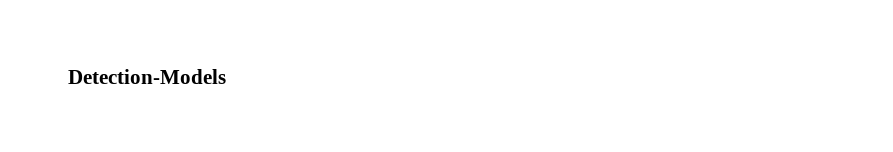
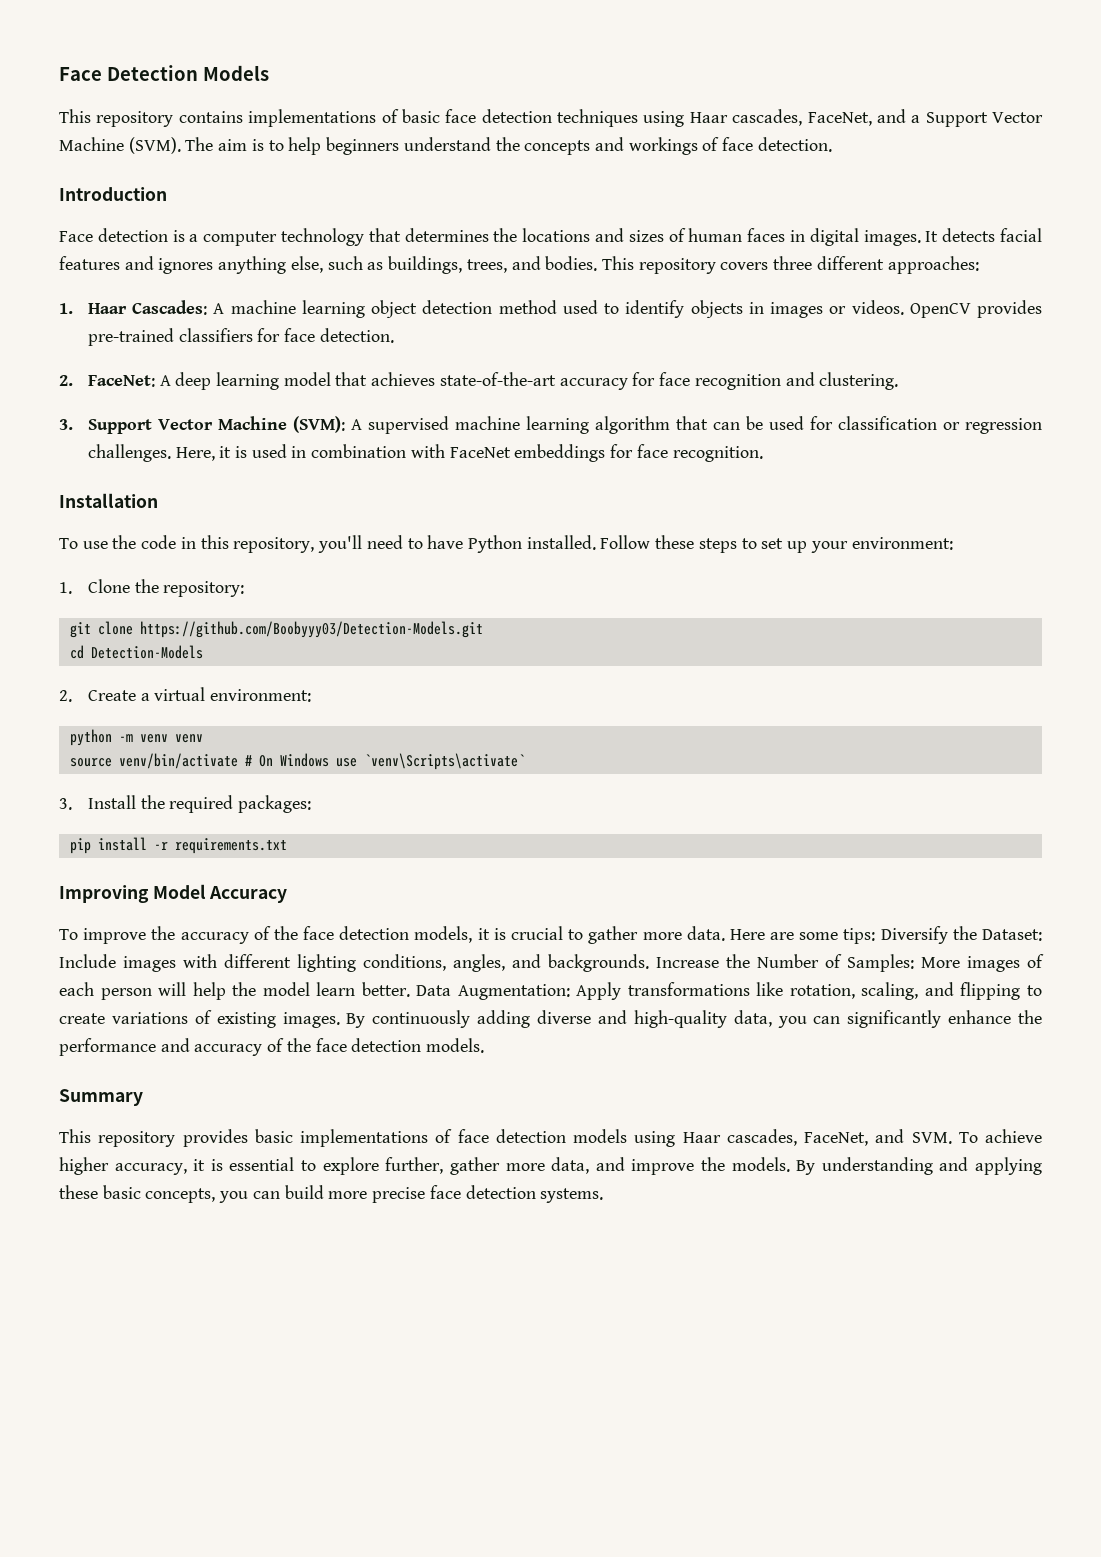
[68,69,226,84] Detection-Models -> [59,65,269,81] [59,109,1043,127] [59,137,832,155] [59,187,167,201] [59,228,1042,246] [59,256,979,274] [59,300,1042,318] [87,328,394,346] [59,372,899,390] [59,416,1042,434] [87,444,763,462] [59,493,158,508] [59,535,953,553] [59,579,245,597] [69,621,483,638] [69,645,203,659] [59,687,312,702] [69,729,203,746] [69,753,525,770] [59,795,312,813] [69,837,287,854] [59,884,288,903] [59,926,1042,944] [59,954,1044,972] [59,982,1042,1000] [59,1010,1042,1028] [59,1038,485,1056] [59,1089,143,1106] [59,1129,1042,1147] [59,1157,1042,1175] [59,1185,604,1203] Face Detection Models // This repository contains implementations of basic face detection techniques using Haar cascades, FaceNet, and a Support Vector Machine (SVM). The aim is to help beginners understand the concepts and workings of face detection. // Introduction // Face detection is a computer technology that determines the locations and sizes of human faces in digital images. It detects facial features and ignores anything else, such as buildings, trees, and bodies. This repository covers three different approaches: // 1. Haar Cascades: A machine learning object detection method used to identify objects in images or videos. OpenCV provides pre-trained classifiers for face detection. // 2. FaceNet: A deep learning model that achieves state-of-the-art accuracy for face recognition and clustering. // 3. Support Vector Machine (SVM): A supervised machine learning algorithm that can be used for classification or regression challenges. Here, it is used in combination with FaceNet embeddings for face recognition. // Installation // To use the code in this repository, you'll need to have Python installed. Follow these steps to set up your environment: // 1. Clone the repository: // git clone https://github.com/Boobyyy03/Detection-Models.git // cd Detection-Models // 2. Create a virtual environment: // python -m venv venv // source venv/bin/activate # On Windows use `venv\Scripts\activate` // 3. Install the required packages: // pip install -r requirements.txt // Improving Model Accuracy // To improve the accuracy of the face detection models, it is crucial to gather more data. Here are some tips: Diversify the Dataset: Include images with different lighting conditions, angles, and backgrounds. Increase the Number of Samples: More images of each person will help the model learn better. Data Augmentation: Apply transformations like rotation, scaling, and flipping to create variations of existing images. By continuously adding diverse and high-quality data, you can significantly enhance the performance and accuracy of the face detection models. // Summary // This repository provides basic implementations of face detection models using Haar cascades, FaceNet, and SVM. To achieve higher accuracy, it is essential to explore further, gather more data, and improve the models. By understanding and applying these basic concepts, you can build more precise face detection systems.

